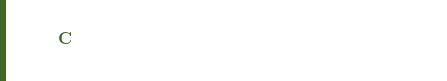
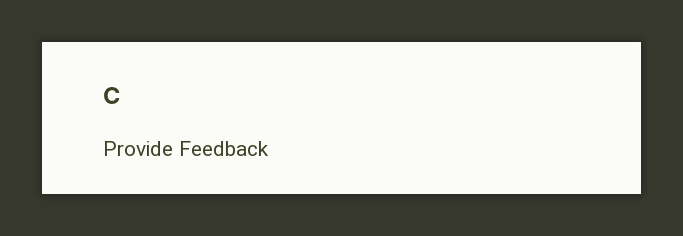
(72, 38) none -> [103,141,269,156] // Provide Feedback

